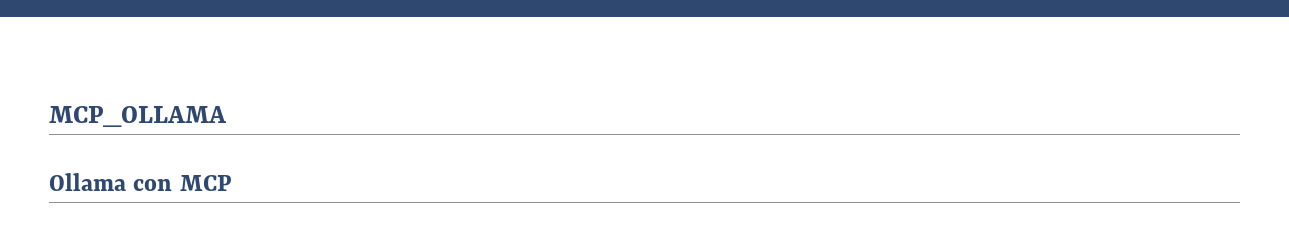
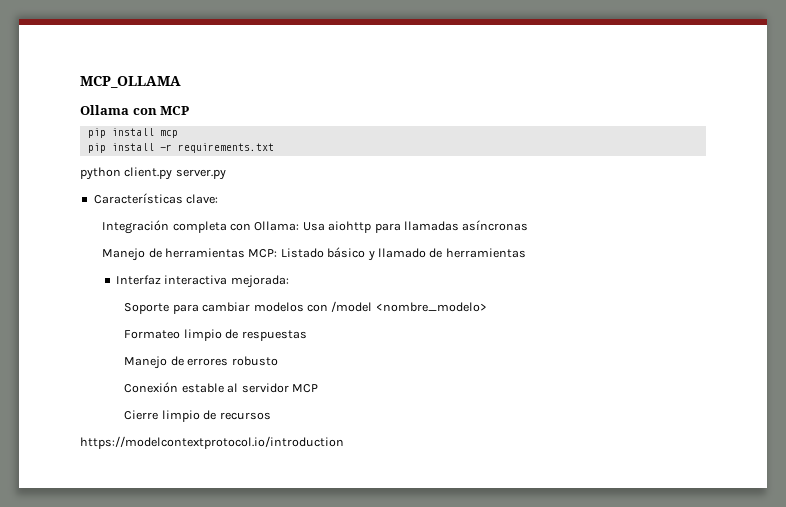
(231, 183) none -> [87,128,178,138] [87,143,274,153] [80,167,226,180] [93,193,219,204] [102,220,529,234] [102,247,526,261] [115,275,289,288] [124,301,487,314] [124,329,307,341] [124,356,278,369] [124,382,318,393] [124,410,271,422] [80,436,344,449] // pip install mcp // pip install -r requirements.txt // python client.py server.py // Características clave: // Integración completa con Ollama: Usa aiohttp para llamadas asíncronas // Manejo de herramientas MCP: Listado básico y llamado de herramientas // Interfaz interactiva mejorada: // Soporte para cambiar modelos con /model <nombre_modelo> // Formateo limpio de respuestas // Manejo de errores robusto // Conexión estable al servidor MCP // Cierre limpio de recursos // https://modelcontextprotocol.io/introduction

